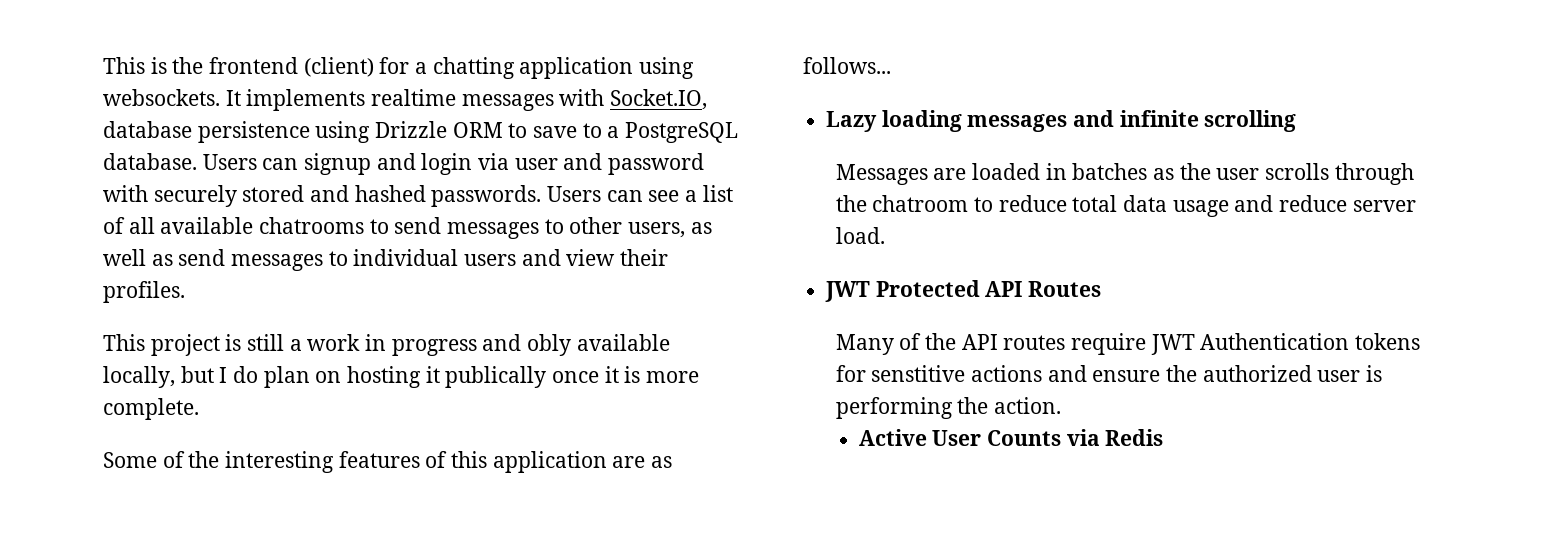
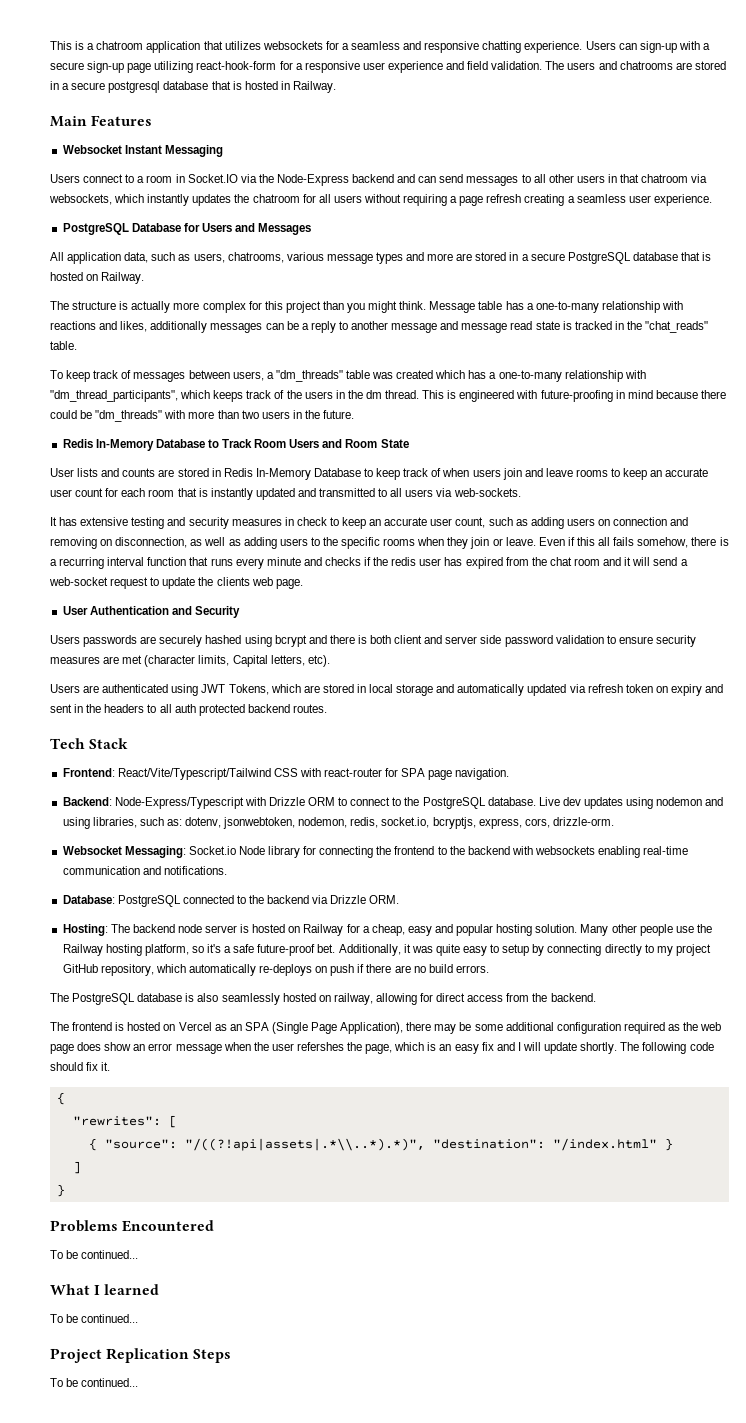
[103,57,695,79] [103,89,708,111] [103,121,739,143] [103,153,705,175] [103,185,733,207] [103,217,712,239] [103,249,669,271] [103,281,185,303] [103,334,670,356] [103,366,700,388] [103,398,199,420] [103,451,673,473] [803,57,891,74] [826,110,1297,132] [835,163,1414,185] [835,195,1416,217] [835,227,885,244] [825,280,1102,302] [835,333,1420,355] [835,365,1382,382] [835,397,1061,419] [858,429,1164,446] This is the frontend (client) for a chatting application using websockets. It implements realtime messages with Socket.IO, database persistence using Drizzle ORM to save to a PostgreSQL database. Users can signup and login via user and password with securely stored and hashed passwords. Users can see a list of all available chatrooms to send messages to other users, as well as send messages to individual users and view their profiles. // This project is still a work in progress and obly available locally, but I do plan on hosting it publically once it is more complete. // Some of the interesting features of this application are as follows... // Lazy loading messages and infinite scrolling // Messages are loaded in batches as the user scrolls through the chatroom to reduce total data usage and reduce server load. // JWT Protected API Routes // Many of the API routes require JWT Authentication tokens for senstitive actions and ensure the authorized user is performing the action. // Active User Counts via Redis -> [50,41,710,53] [50,61,726,73] [50,81,336,93] [50,115,153,127] [62,145,223,157] [50,174,708,186] [49,194,712,206] [62,223,312,235] [50,252,712,264] [50,272,145,284] [50,301,683,313] [50,321,709,333] [50,341,77,350] [50,370,646,382] [50,390,726,402] [50,410,355,422] [62,439,409,451] [50,468,709,480] [50,488,521,500] [50,517,689,529] [50,537,729,549] [50,557,688,569] [49,577,303,589] [62,606,240,618] [50,635,696,647] [50,655,330,667] [50,684,724,696] [50,704,327,716] [50,738,129,749] [62,768,510,780] [62,797,724,809] [62,817,614,829] [62,846,689,858] [62,866,227,875] [62,895,400,907] [62,924,712,936] [62,944,711,956] [62,964,489,976] [50,993,596,1005] [50,1022,722,1034] [50,1042,714,1054] [50,1062,111,1071] [56,1092,65,1105] [72,1115,177,1128] [88,1138,673,1151] [72,1161,81,1174] [56,1184,65,1197] [50,1220,215,1232] [50,1250,139,1259] [50,1284,160,1295] [50,1314,139,1323] [50,1348,232,1363] [50,1378,139,1387] This is a chatroom application that utilizes websockets for a seamless and responsive chatting experience. Users can sign-up with a secure sign-up page utilizing react-hook-form for a responsive user experience and field validation. The users and chatrooms are stored in a secure postgresql database that is hosted in Railway. // Main Features // Websocket Instant Messaging // Users connect to a room in Socket.IO via the Node-Express backend and can send messages to all other users in that chatroom via websockets, which instantly updates the chatroom for all users without requiring a page refresh creating a seamless user experience. // PostgreSQL Database for Users and Messages // All application data, such as users, chatrooms, various message types and more are stored in a secure PostgreSQL database that is hosted on Railway. // The structure is actually more complex for this project than you might think. Message table has a one-to-many relationship with reactions and likes, additionally messages can be a reply to another message and message read state is tracked in the "chat_reads" table. // To keep track of messages between users, a "dm_threads" table was created which has a one-to-many relationship with "dm_thread_participants", which keeps track of the users in the dm thread. This is engineered with future-proofing in mind because there could be "dm_threads" with more than two users in the future. // Redis In-Memory Database to Track Room Users and Room State // User lists and counts are stored in Redis In-Memory Database to keep track of when users join and leave rooms to keep an accurate user count for each room that is instantly updated and transmitted to all users via web-sockets. // It has extensive testing and security measures in check to keep an accurate user count, such as adding users on connection and removing on disconnection, as well as adding users to the specific rooms when they join or leave. Even if this all fails somehow, there is a recurring interval function that runs every minute and checks if the redis user has expired from the chat room and it will send a web-socket request to update the clients web page. // User Authentication and Security // Users passwords are securely hashed using bcrypt and there is both client and server side password validation to ensure security measures are met (character limits, Capital letters, etc). // Users are authenticated using JWT Tokens, which are stored in local storage and automatically updated via refresh token on expiry and sent in the headers to all auth protected backend routes. // Tech Stack // Frontend: React/Vite/Typescript/Tailwind CSS with react-router for SPA page navigation. // Backend: Node-Express/Typescript with Drizzle ORM to connect to the PostgreSQL database. Live dev updates using nodemon and using libraries, such as: dotenv, jsonwebtoken, nodemon, redis, socket.io, bcryptjs, express, cors, drizzle-orm. // Websocket Messaging: Socket.io Node library for connecting the frontend to the backend with websockets enabling real-time communication and notifications. // Database: PostgreSQL connected to the backend via Drizzle ORM. // Hosting: The backend node server is hosted on Railway for a cheap, easy and popular hosting solution. Many other people use the Railway hosting platform, so it's a safe future-proof bet. Additionally, it was quite easy to setup by connecting directly to my project GitHub repository, which automatically re-deploys on push if there are no build errors. // The PostgreSQL database is also seamlessly hosted on railway, allowing for direct access from the backend. // The frontend is hosted on Vercel as an SPA (Single Page Application), there may be some additional configuration required as the web page does show an error message when the user refershes the page, which is an easy fix and I will update shortly. The following code should fix it. // { // "rewrites": [ // { "source": "/((?!api|assets|.*\\..*).*)", "destination": "/index.html" } // ] // } // Problems Encountered // To be continued... // What I learned // To be continued... // Project Replication Steps // To be continued...

